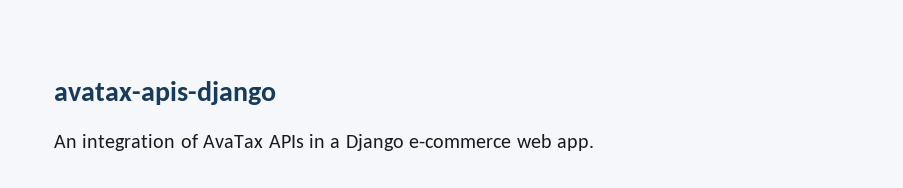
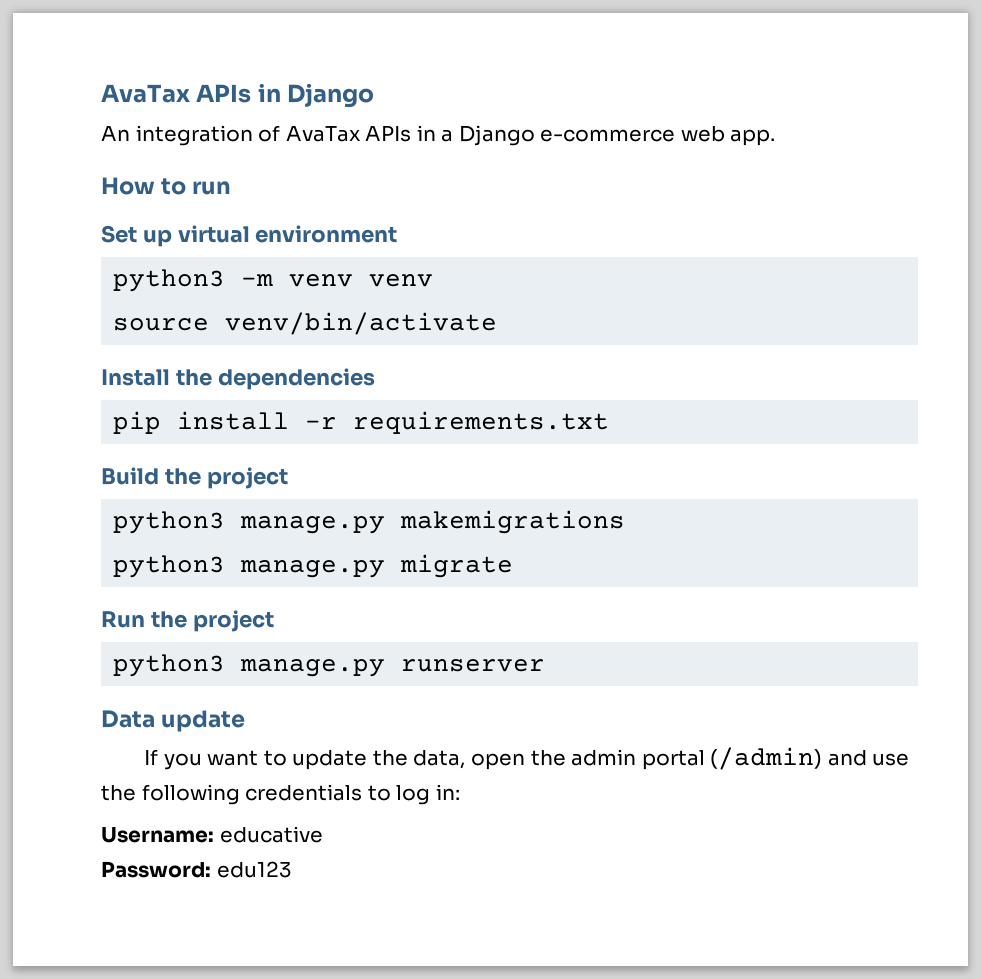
[54,81,276,105] avatax-apis-django -> [101,83,375,108] AvaTax APIs in Django
(594, 144) none -> [101,177,232,195] [101,225,398,247] [113,269,434,292] [113,312,498,335] [101,368,375,390] [113,411,610,434] [101,467,288,489] [113,510,626,534] [113,554,514,578] [101,610,274,632] [113,654,546,677] [101,710,246,732] [144,747,910,770] [101,784,460,805] [101,826,323,843] [101,861,292,878] // How to run // Set up virtual environment // python3 -m venv venv // source venv/bin/activate // Install the dependencies // pip install -r requirements.txt // Build the project // python3 manage.py makemigrations // python3 manage.py migrate // Run the project // python3 manage.py runserver // Data update // If you want to update the data, open the admin portal (/admin) and use the following credentials to log in: // Username: educative // Password: edu123

